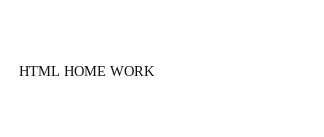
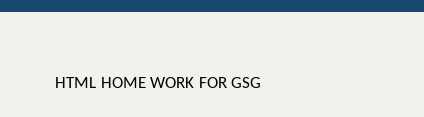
(155, 71) none -> [198,77,262,88] FOR GSG

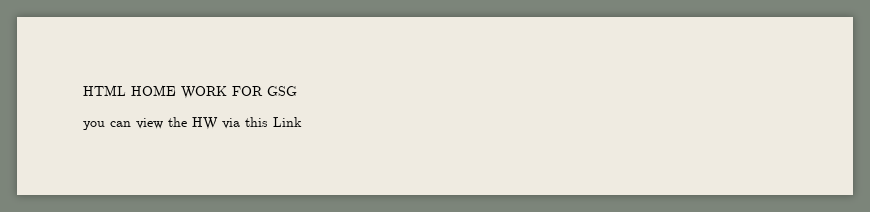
(262, 82) none -> [83,117,302,130] // you can view the HW via this Link

